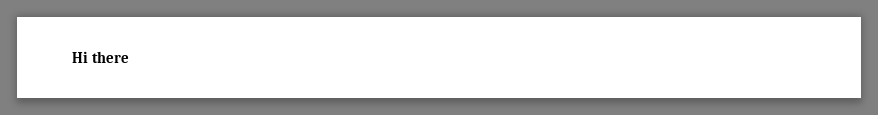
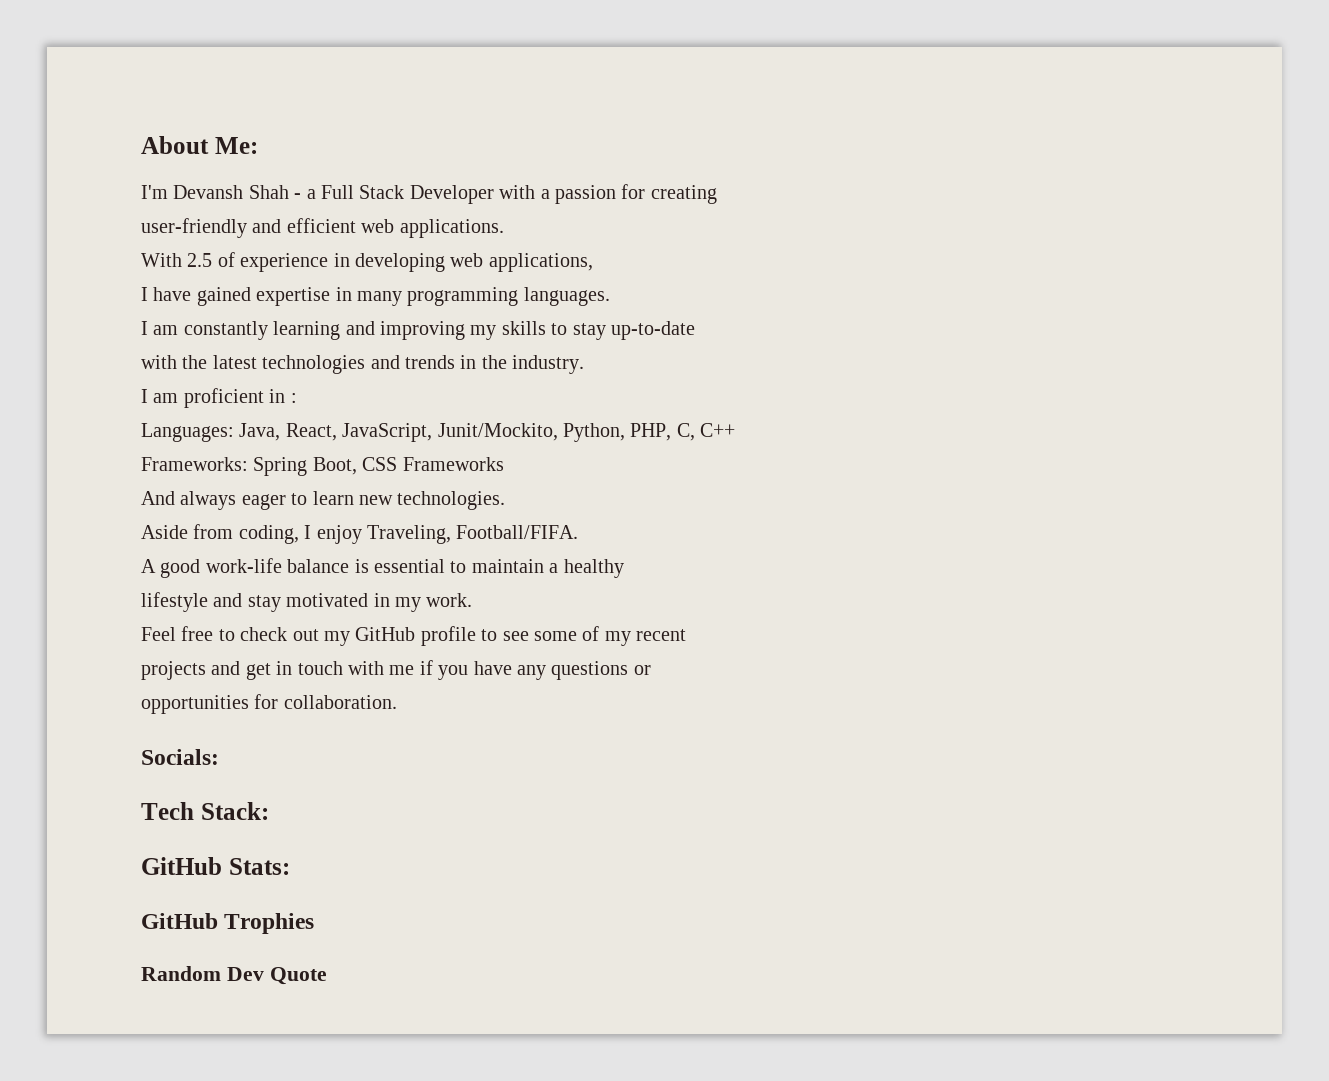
[72,51,130,63] Hi there -> [141,136,258,154] [141,184,717,204] [141,218,504,238] [141,252,593,272] [141,287,610,306] [141,321,695,340] [141,355,585,374] [141,388,297,408] [141,423,736,442] [141,457,504,476] [141,491,506,510] [141,524,579,544] [141,558,624,578] [141,592,473,612] [141,626,687,646] [141,660,651,680] [141,694,397,714] [141,749,219,765] [141,802,269,820] [141,857,290,875] [141,913,315,934] [141,966,327,985] About Me: // I'm Devansh Shah - a Full Stack Developer with a passion for creating // user-friendly and efficient web applications. // With 2.5 of experience in developing web applications, // I have gained expertise in many programming languages. // I am constantly learning and improving my skills to stay up-to-date // with the latest technologies and trends in the industry. // I am proficient in : // Languages: Java, React, JavaScript, Junit/Mockito, Python, PHP, C, C++ // Frameworks: Spring Boot, CSS Frameworks // And always eager to learn new technologies. // Aside from coding, I enjoy Traveling, Football/FIFA. // A good work-life balance is essential to maintain a healthy // lifestyle and stay motivated in my work. // Feel free to check out my GitHub profile to see some of my recent // projects and get in touch with me if you have any questions or // opportunities for collaboration. // Socials: // Tech Stack: // GitHub Stats: // GitHub Trophies // Random Dev Quote

